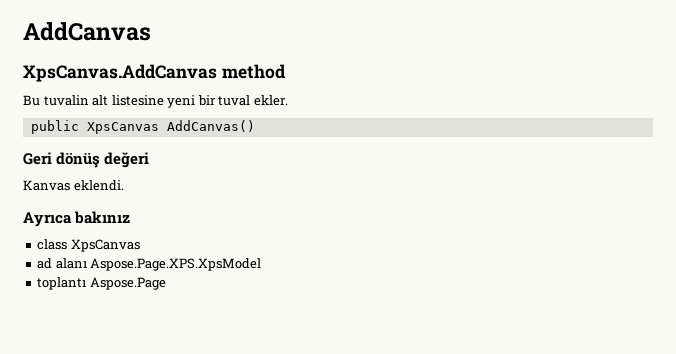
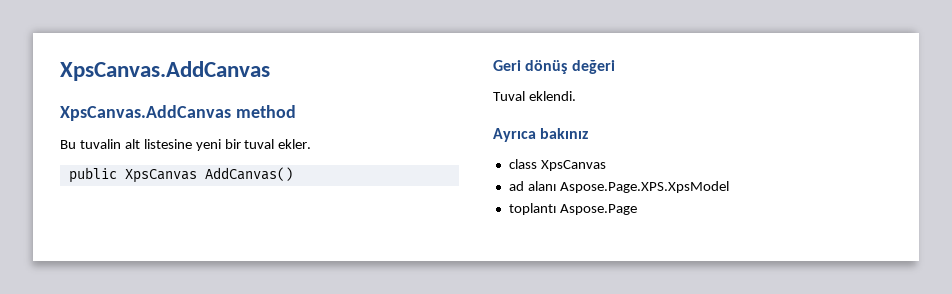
[23,22,151,41] AddCanvas -> [60,61,270,81] XpsCanvas.AddCanvas
[23,180,70,191] Kanvas -> [493,91,525,101] Tuval

